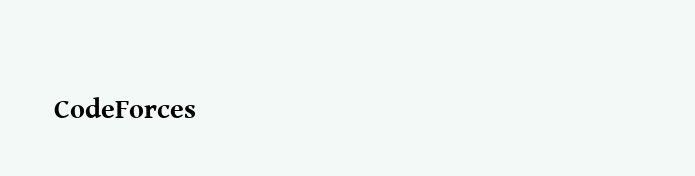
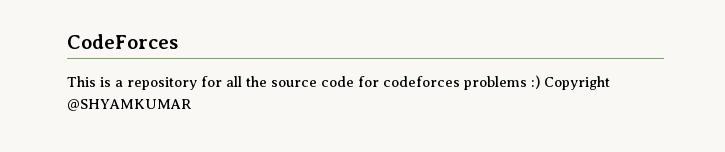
(196, 107) none -> [67,75,610,90] [67,99,191,111] // This is a repository for all the source code for codeforces problems :) Copyright @SHYAMKUMAR

